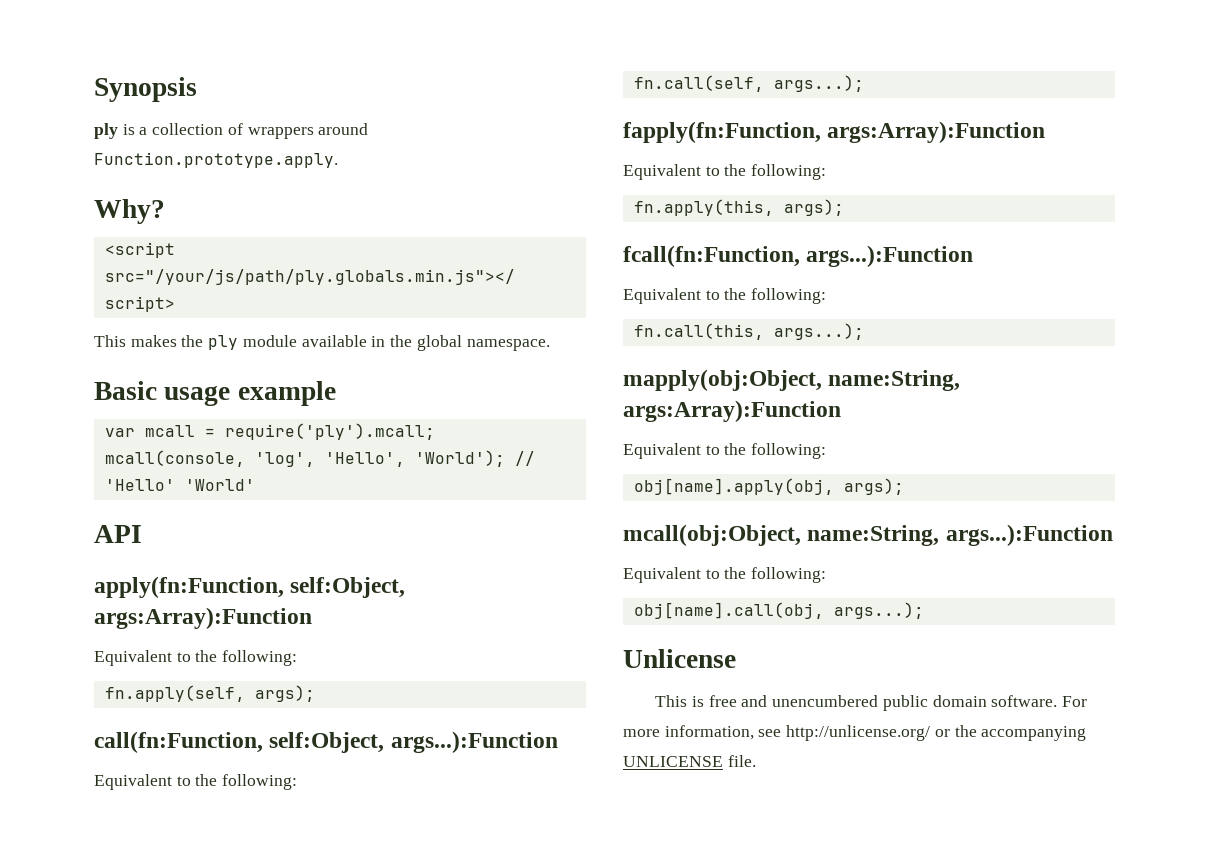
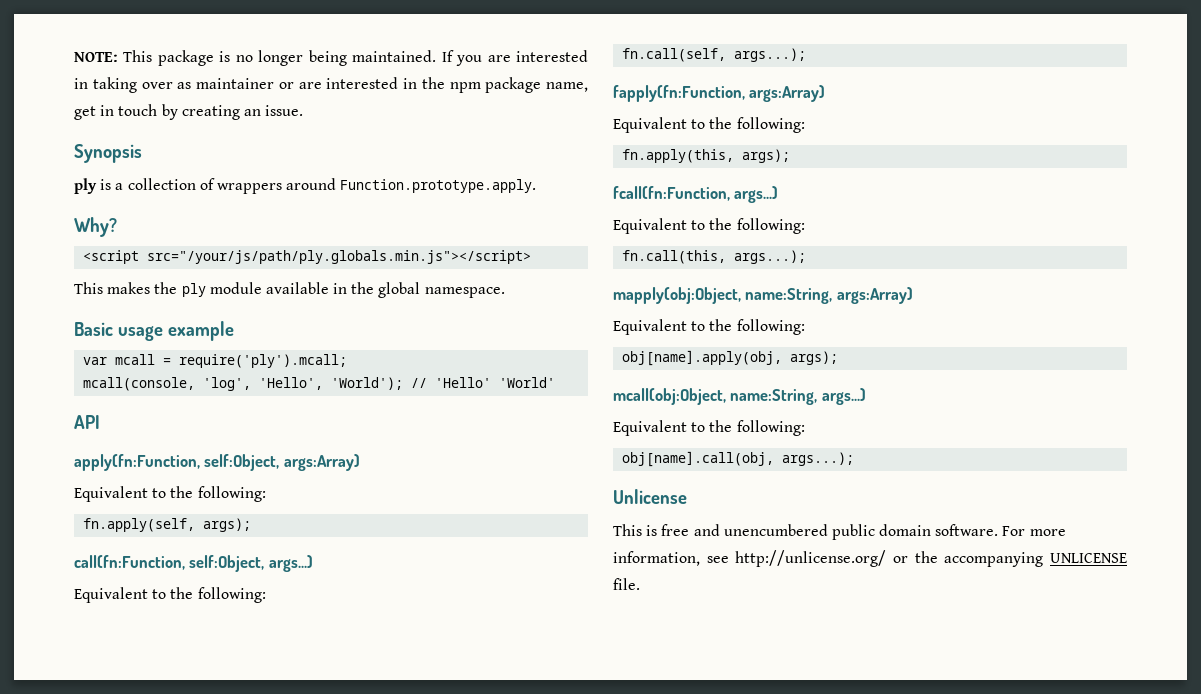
(94, 89) none -> [74,50,588,66] [74,77,588,93] [74,104,304,120] NOTE: This package is no longer being maintained. If you are interested in taking over as maintainer or are interested in the npm package name, get in touch by creating an issue. //
[94,607,312,629] args:Array):Function -> [283,454,360,471] args:Array)
[390,731,558,753] args...):Function -> [268,555,313,572] args...)
[827,121,1046,143] args:Array):Function -> [749,85,826,102] args:Array)
[806,245,974,267] args...):Function -> [734,186,779,203] args...)
[623,400,841,422] args:Array):Function -> [836,287,913,304] args:Array)
[945,524,1113,546] args...):Function -> [821,388,866,405] args...)

